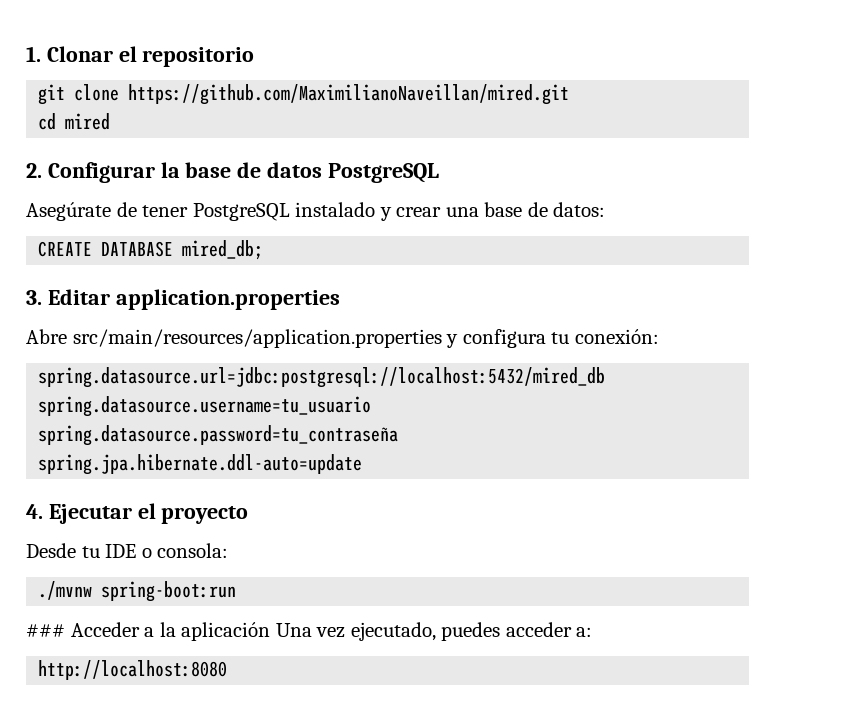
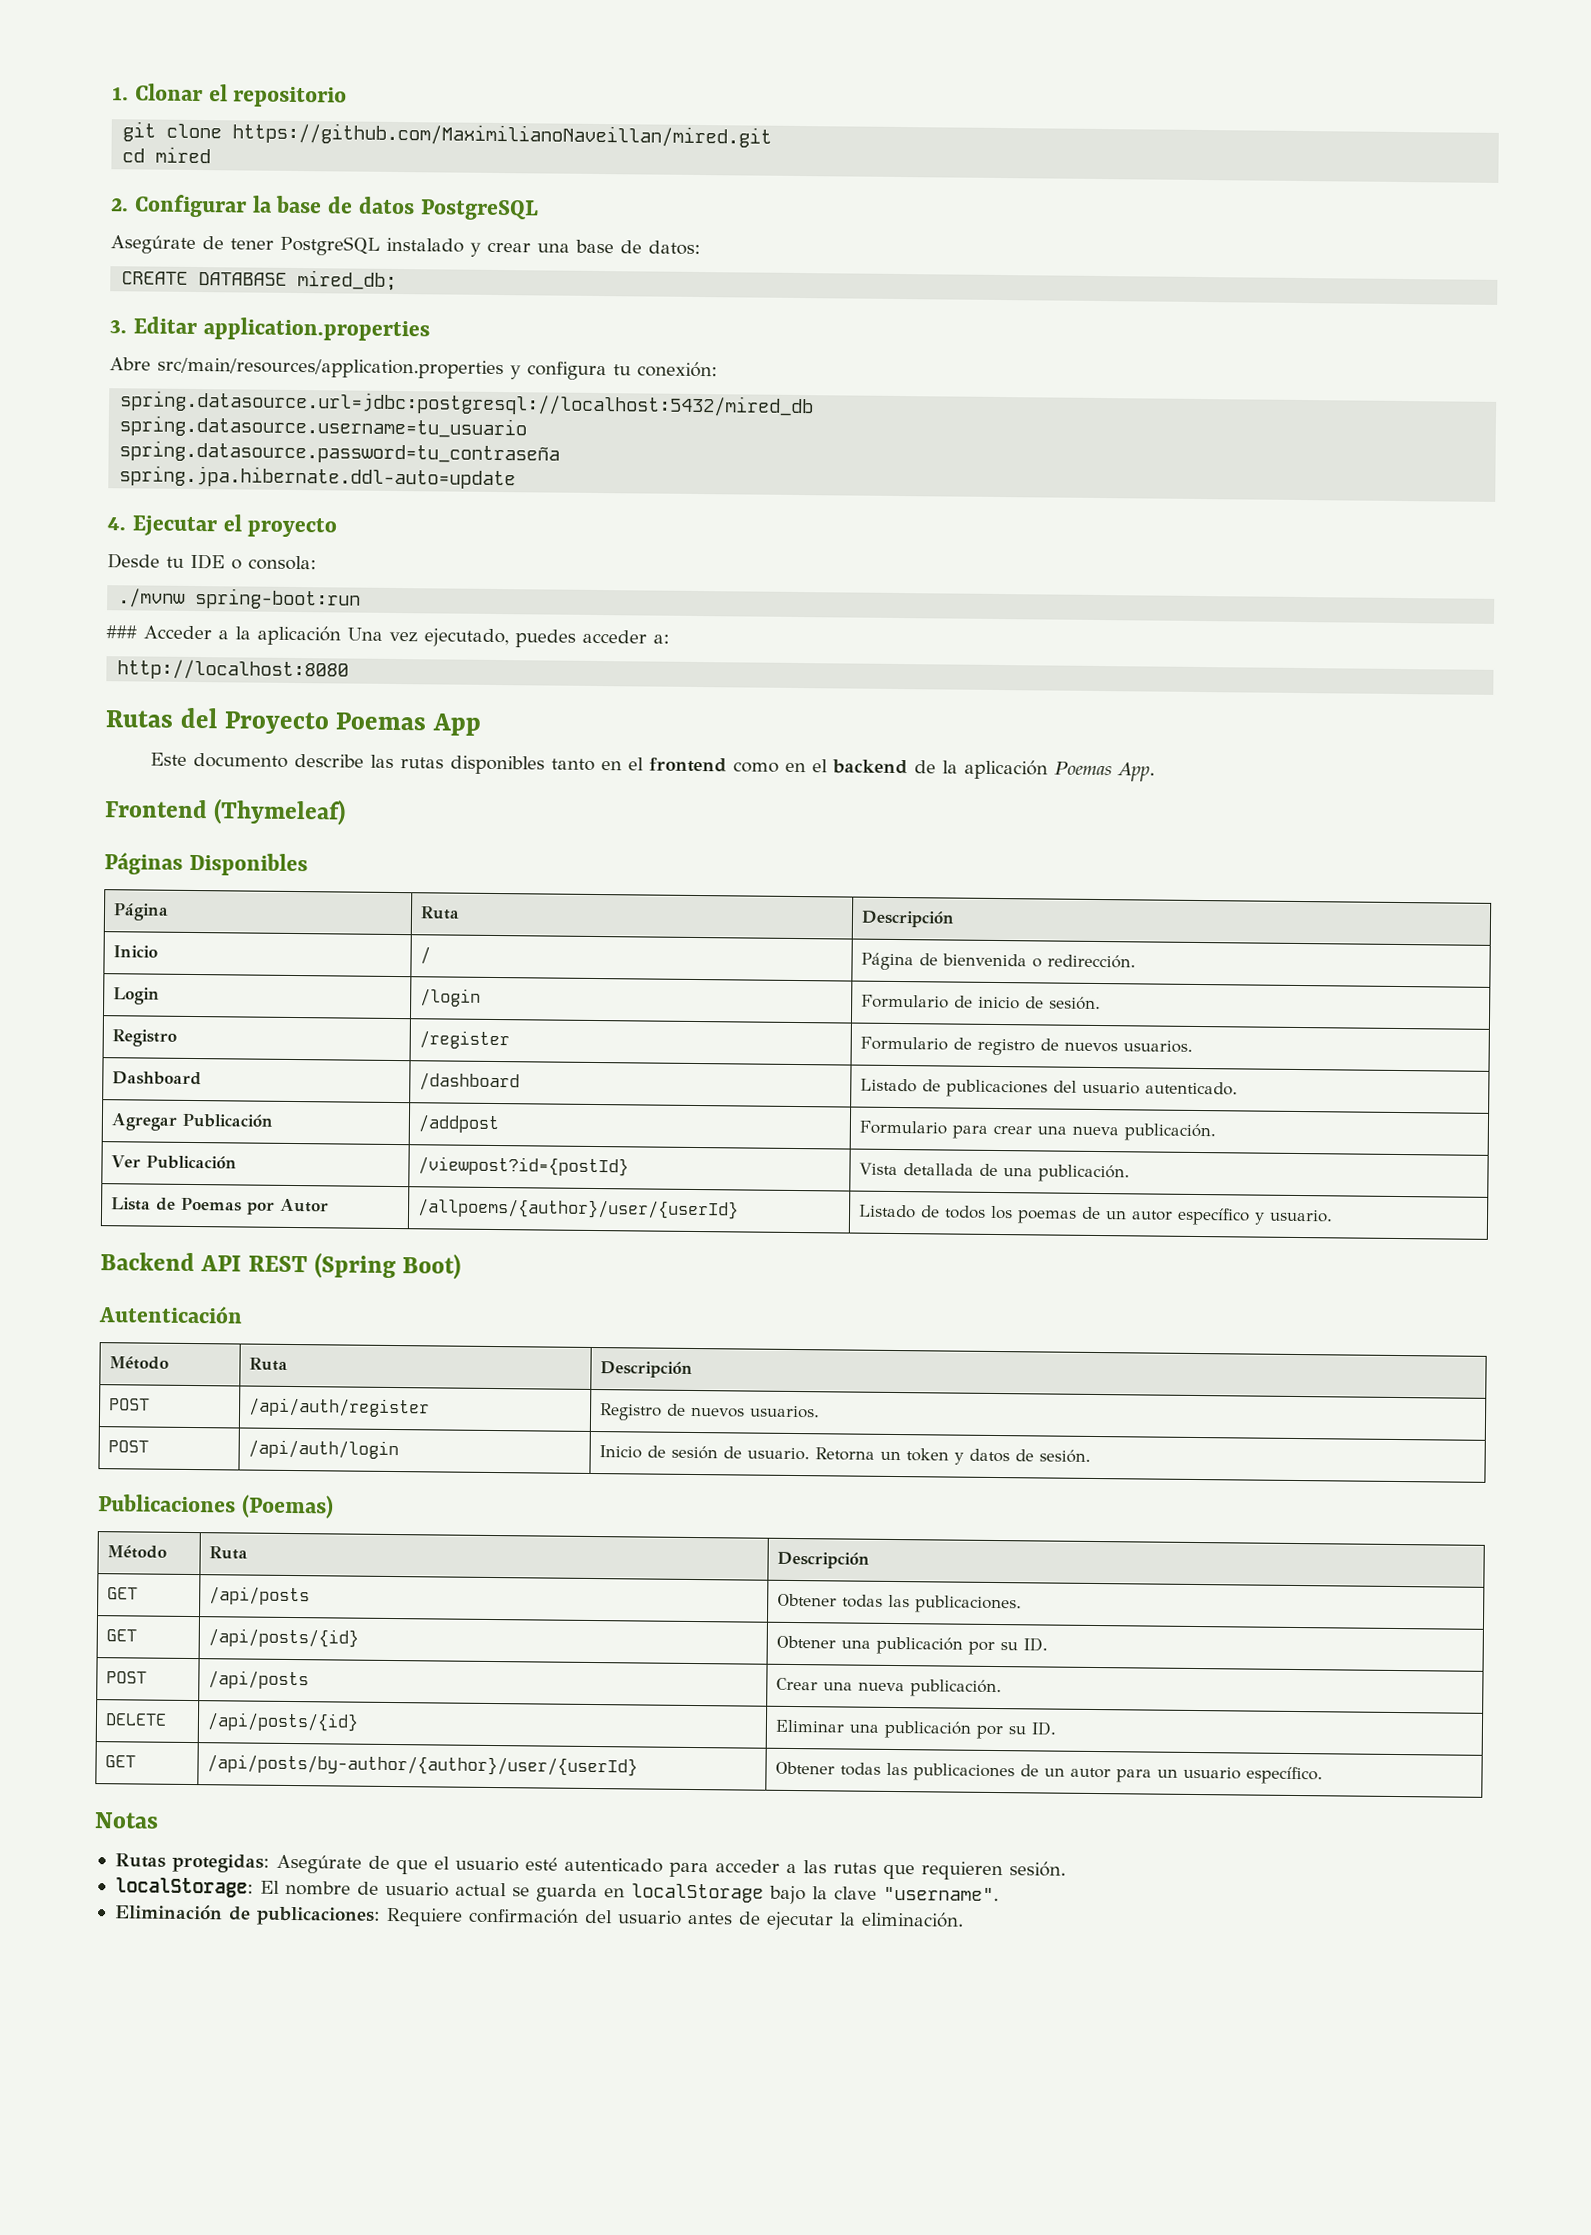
(228, 670) none -> [105,707,482,736] [150,752,1156,782] [104,798,347,826] [104,852,308,877] [113,903,170,921] [420,906,461,920] [861,910,956,928] [113,945,159,958] [420,946,432,965] [861,952,1137,971] [113,987,161,1005] [420,988,482,1007] [861,994,1102,1011] [112,1029,178,1047] [419,1030,511,1050] [860,1036,1194,1056] [112,1071,203,1086] [419,1072,521,1092] [860,1078,1239,1098] [111,1113,275,1131] [418,1114,501,1134] [859,1120,1217,1142] [111,1155,238,1170] [418,1156,630,1177] [859,1162,1131,1183] [111,1197,330,1215] [417,1198,740,1220] [859,1204,1334,1226] [100,1252,462,1280] [98,1305,243,1324] [109,1356,170,1370] [249,1357,289,1371] [600,1361,694,1378] [109,1398,151,1411] [249,1397,431,1418] [599,1403,821,1421] [108,1440,150,1453] [248,1439,400,1460] [599,1445,1092,1465] [98,1494,334,1519] [107,1545,168,1559] [209,1546,249,1560] [777,1551,871,1569] [107,1587,139,1600] [209,1586,311,1606] [777,1593,1023,1614] [106,1629,138,1642] [208,1628,360,1648] [776,1635,1049,1656] [106,1671,148,1684] [208,1670,310,1690] [776,1677,1003,1698] [105,1713,168,1726] [207,1712,360,1732] [775,1719,1058,1740] [105,1755,137,1768] [207,1754,639,1777] [775,1761,1324,1785] [94,1812,159,1829] [114,1853,1066,1881] [114,1877,999,1905] [114,1904,964,1931] // Rutas del Proyecto Poemas App // Este documento describe las rutas disponibles tanto en el frontend como en el backend de la aplicación Poemas App. // Frontend (Thymeleaf) // Páginas Disponibles // Página | Ruta | Descripción // Inicio | / | Página de bienvenida o redirección. // Login | /login | Formulario de inicio de sesión. // Registro | /register | Formulario de registro de nuevos usuarios. // Dashboard | /dashboard | Listado de publicaciones del usuario autenticado. // Agregar Publicación | /addpost | Formulario para crear una nueva publicación. // Ver Publicación | /viewpost?id={postId} | Vista detallada de una publicación. // Lista de Poemas por Autor | /allpoems/{author}/user/{userId} | Listado de todos los poemas de un autor específico y usuario. // Backend API REST (Spring Boot) // Autenticación // Método | Ruta | Descripción // POST | /api/auth/register | Registro de nuevos usuarios. // POST | /api/auth/login | Inicio de sesión de usuario. Retorna un token y datos de sesión. // Publicaciones (Poemas) // Método | Ruta | Descripción // GET | /api/posts | Obtener todas las publicaciones. // GET | /api/posts/{id} | Obtener una publicación por su ID. // POST | /api/posts | Crear una nueva publicación. // DELETE | /api/posts/{id} | Eliminar una publicación por su ID. // GET | /api/posts/by-author/{author}/user/{userId} | Obtener todas las publicaciones de un autor para un usuario específico. // Notas // Rutas protegidas: Asegúrate de que el usuario esté autenticado para acceder a las rutas que requieren sesión. // localStorage: El nombre de usuario actual se guarda en localStorage bajo la clave "username". // Eliminación de publicaciones: Requiere confirmación del usuario antes de ejecutar la eliminación.

